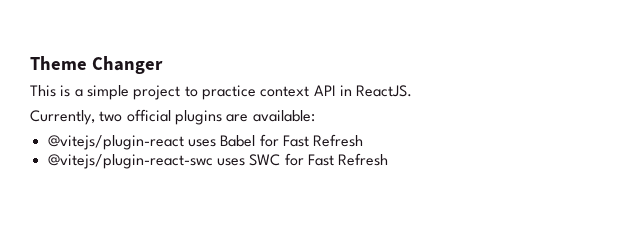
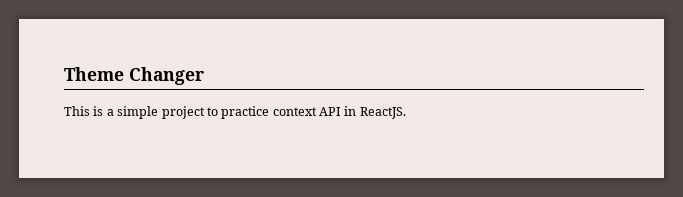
[30,109,315,125] [47,134,364,150] [47,153,389,169] // Currently, two official plugins are available: // @vitejs/plugin-react uses Babel for Fast Refresh // @vitejs/plugin-react-swc uses SWC for Fast Refresh -> (406, 113) none

